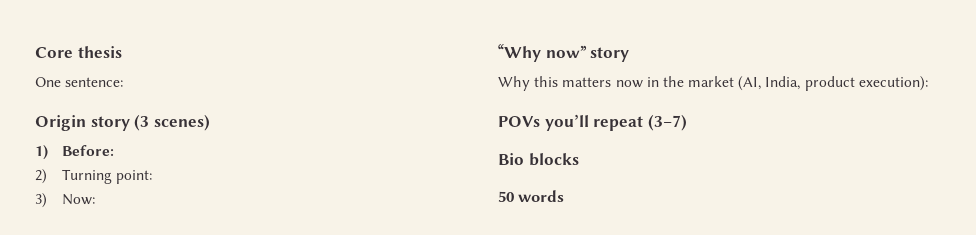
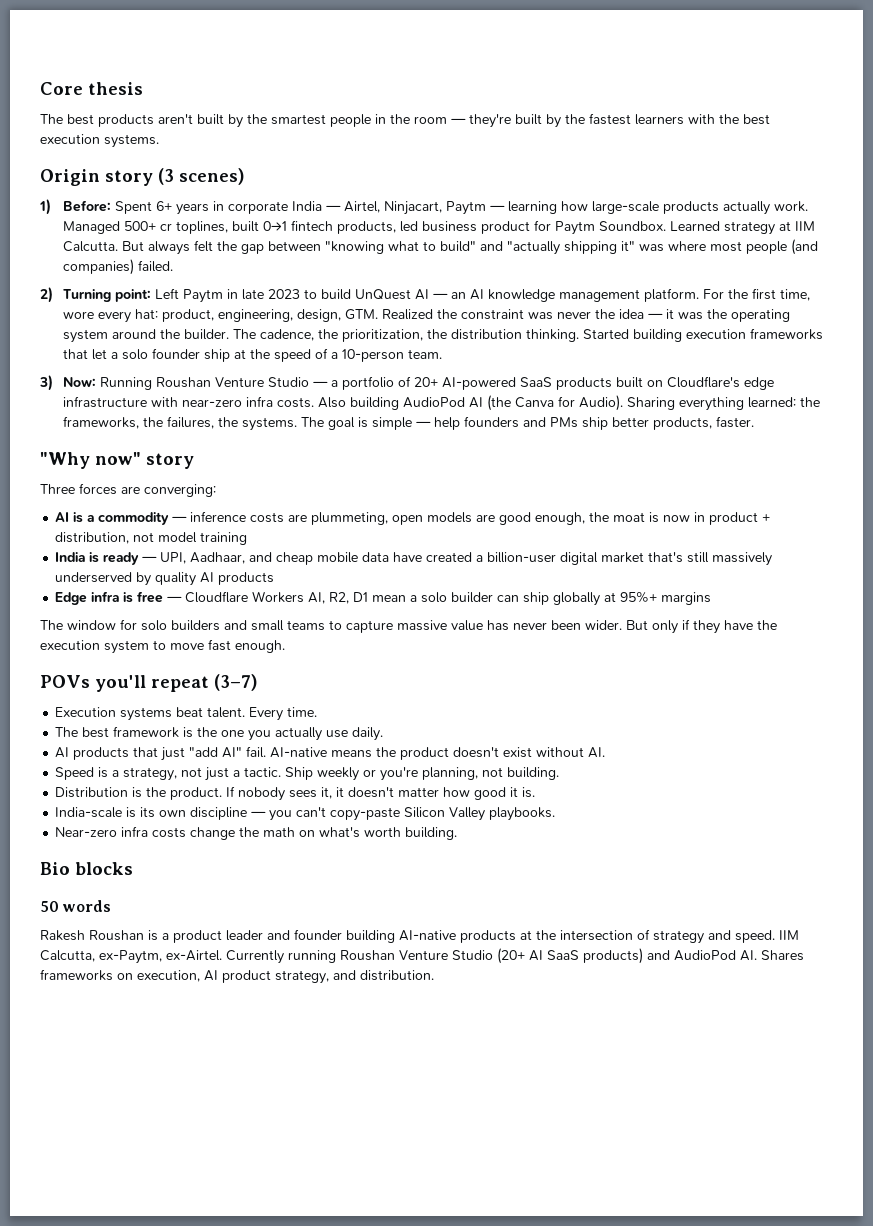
[35,77,124,87] One sentence: -> [40,113,770,128] [40,134,159,148] The best products aren't built by the smartest people in the room — they're built by the fastest learners with the best execution systems.
[35,169,152,184] [35,193,95,208] [498,44,630,62] [498,76,928,91] [498,114,687,131] [498,153,579,166] [498,190,565,202] // 2) Turning point: // 3) Now: // “Why now” story // Why this matters now in the market (AI, India, product execution): // POVs you’ll repeat (3–7) // Bio blocks // 50 words -> [114,201,808,215] [62,220,815,235] [62,239,818,255] [62,259,173,275] [40,287,810,303] [62,309,790,323] [62,328,823,343] [62,348,442,362] [39,375,774,391] [62,395,820,411] [62,416,754,431] [40,452,194,469] [40,483,216,497] [55,511,771,525] [55,532,248,545] [55,552,773,566] [55,572,275,586] [55,591,712,606] [40,619,777,634] [40,639,285,654] [40,674,258,692] [55,707,318,721] [55,726,384,741] [55,746,606,761] [55,767,560,781] [55,786,536,801] [55,807,556,821] [55,826,458,840] [40,862,133,875] [40,900,112,912] [40,929,799,944] [40,948,804,964] [40,969,434,984] Spent 6+ years in corporate India — Airtel, Ninjacart, Paytm — learning how large-scale products actually work. Managed 500+ cr toplines, built 0→1 fintech products, led business product for Paytm Soundbox. Learned strategy at IIM Calcutta. But always felt the gap between "knowing what to build" and "actually shipping it" was where most people (and companies) failed. // 2) Turning point: Left Paytm in late 2023 to build UnQuest AI — an AI knowledge management platform. For the first time, wore every hat: product, engineering, design, GTM. Realized the constraint was never the idea — it was the operating system around the builder. The cadence, the prioritization, the distribution thinking. Started building execution frameworks that let a solo founder ship at the speed of a 10-person team. // 3) Now: Running Roushan Venture Studio — a portfolio of 20+ AI-powered SaaS products built on Cloudflare's edge infrastructure with near-zero infra costs. Also building AudioPod AI (the Canva for Audio). Sharing everything learned: the frameworks, the failures, the systems. The goal is simple — help founders and PMs ship better products, faster. // "Why now" story // Three forces are converging: // AI is a commodity — inference costs are plummeting, open models are good enough, the moat is now in product + distribution, not model training // India is ready — UPI, Aadhaar, and cheap mobile data have created a billion-user digital market that's still massively underserved by quality AI products // Edge infra is free — Cloudflare Workers AI, R2, D1 mean a solo builder can ship globally at 95%+ margins // The window for solo builders and small teams to capture massive value has never been wider. But only if they have the execution system to move fast enough. // POVs you'll repeat (3–7) // Execution systems beat talent. Every time. // The best framework is the one you actually use daily. // AI products that just "add AI" fail. AI-native means the product doesn't exist without AI. // Speed is a strategy, not just a tactic. Ship weekly or you're planning, not building. // Distribution is the product. If nobody sees it, it doesn't matter how good it is. // India-scale is its own discipline — you can't copy-paste Silicon Valley playbooks. // Near-zero infra costs change the math on what's worth building. // Bio blocks // 50 words // Rakesh Roushan is a product leader and founder building AI-native products at the intersection of strategy and speed. IIM Calcutta, ex-Paytm, ex-Airtel. Currently running Roushan Venture Studio (20+ AI SaaS products) and AudioPod AI. Shares frameworks on execution, AI product strategy, and distribution.

